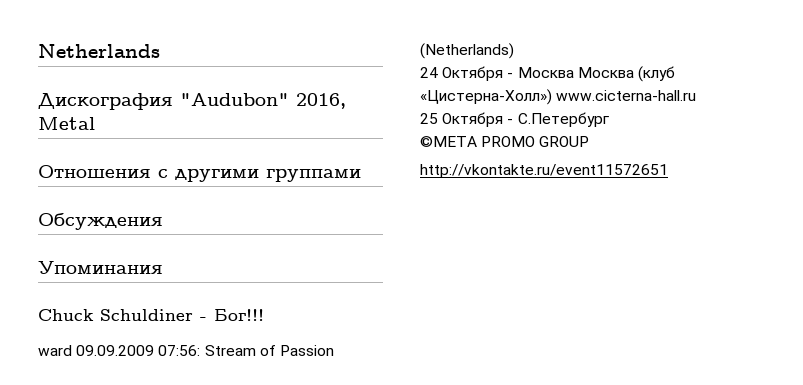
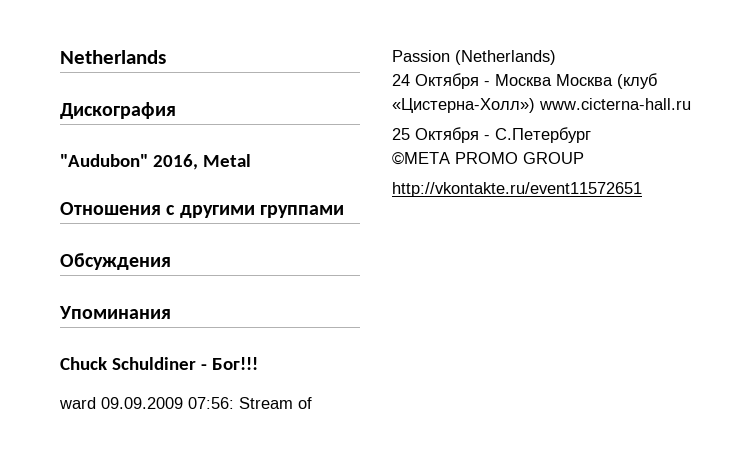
(173, 101) none -> (176, 110) //

